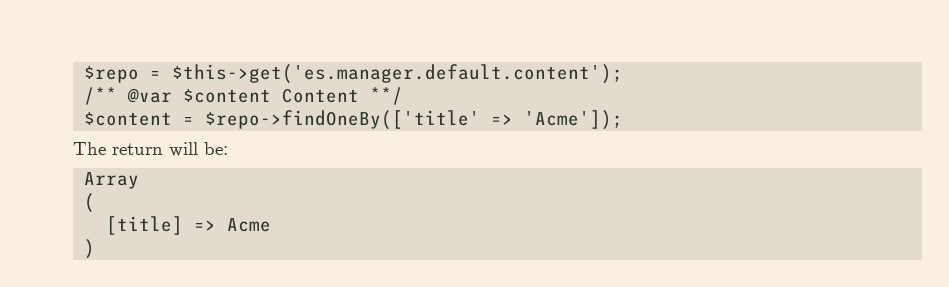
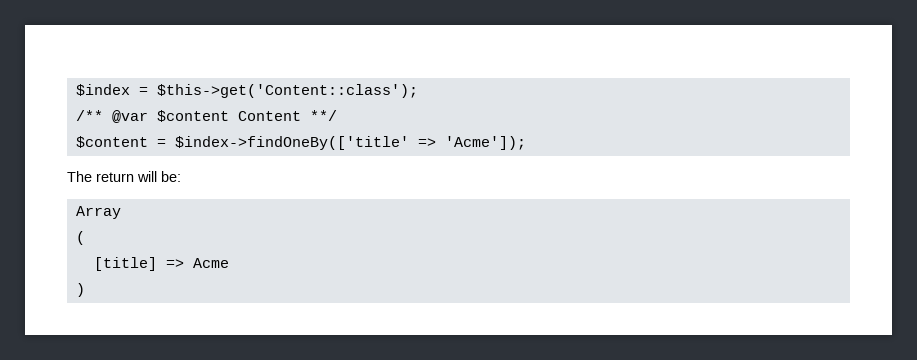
[84,64,624,84] $repo = $this->get('es.manager.default.content'); -> [75,84,418,98] $index = $this->get('Content::class');
[205,110,481,130] $repo->findOneBy(['title' -> [174,136,409,150] $index->findOneBy(['title'

